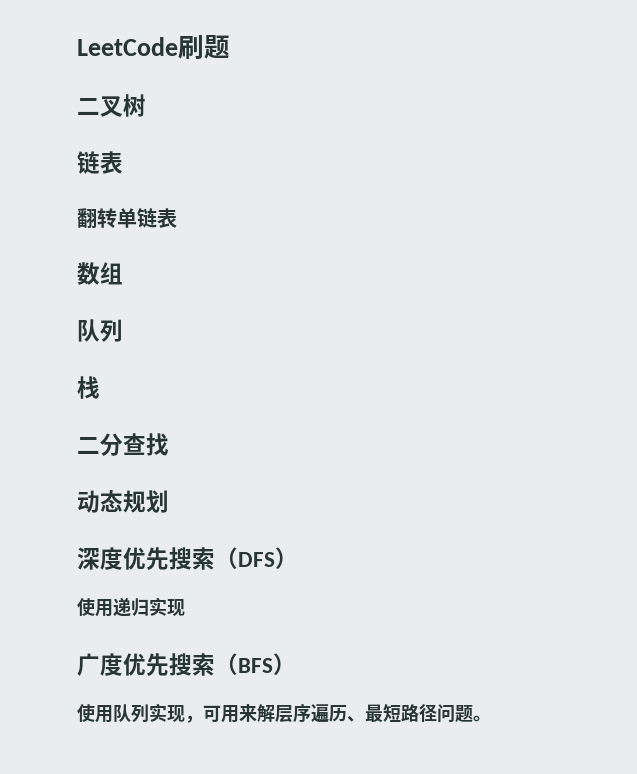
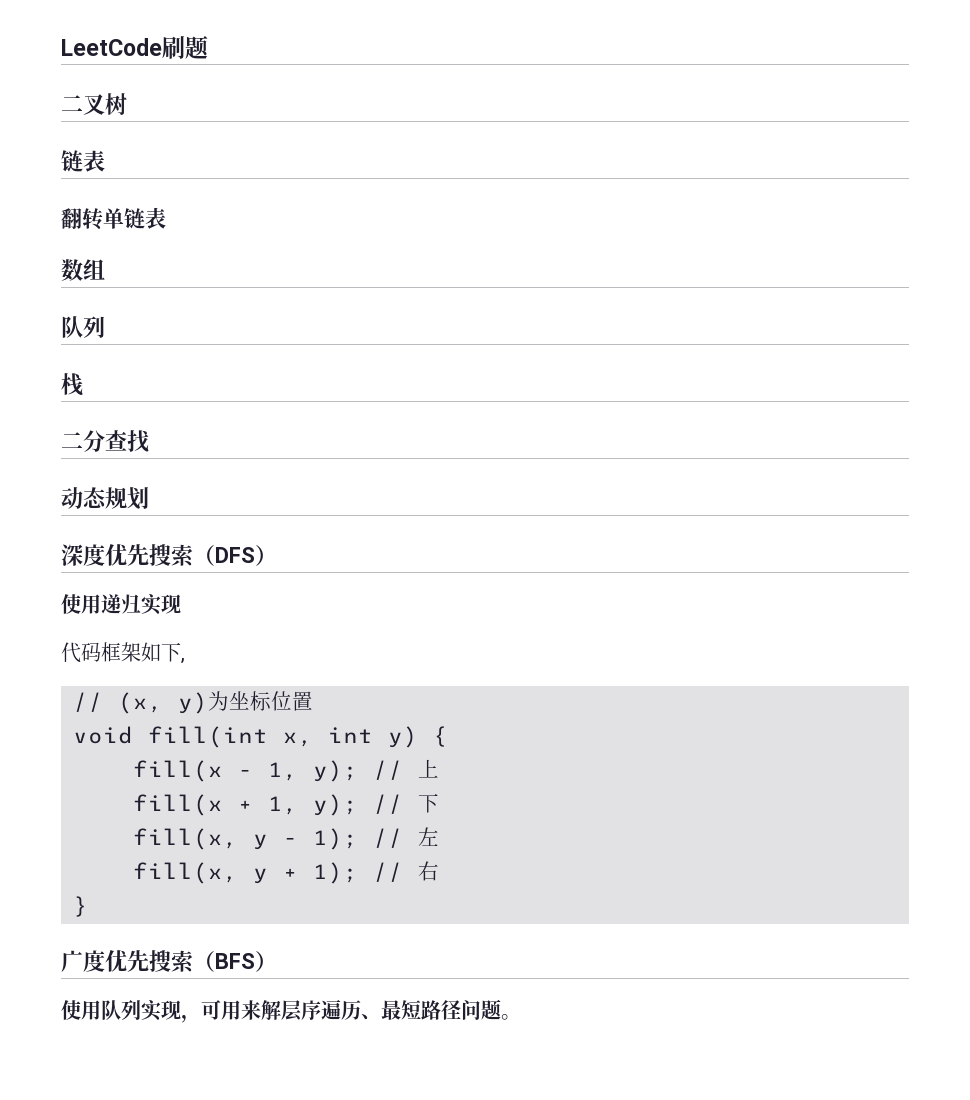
(185, 607) none -> [61,642,185,664] [73,691,313,714] [73,726,448,748] [133,759,439,782] [133,793,439,816] [133,827,439,850] [133,861,439,884] [73,896,88,917] // 代码框架如下, // // (x, y)为坐标位置 // void fill(int x, int y) { // fill(x - 1, y); // 上 // fill(x + 1, y); // 下 // fill(x, y - 1); // 左 // fill(x, y + 1); // 右 // }

